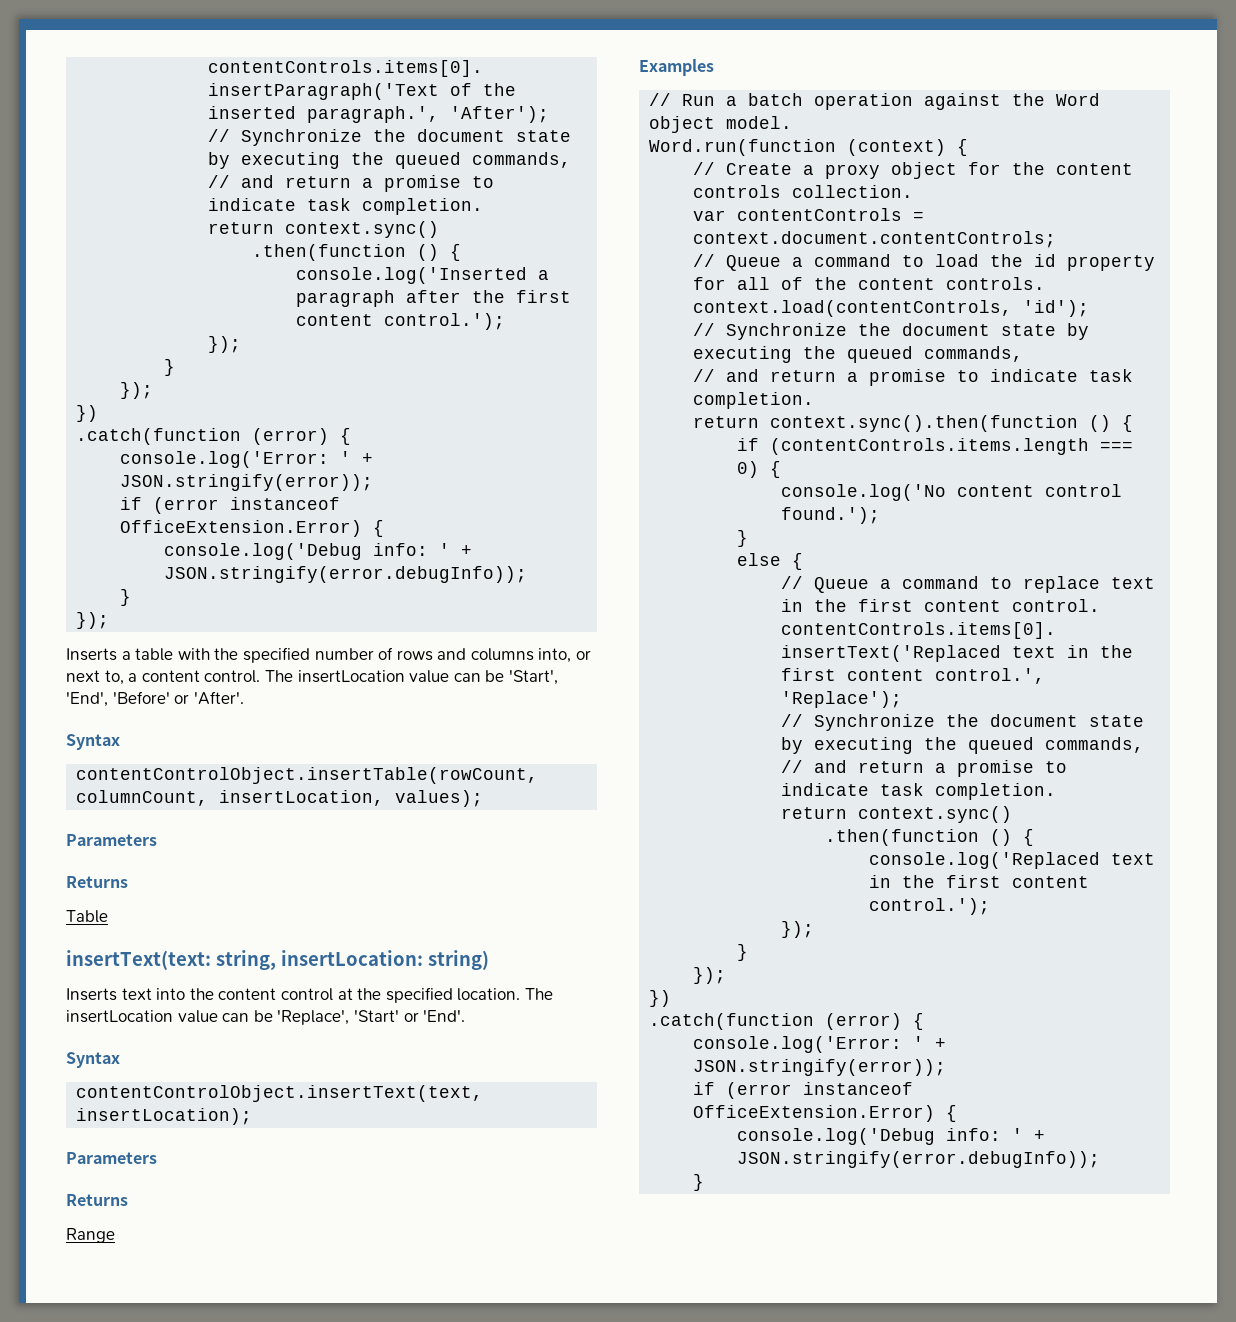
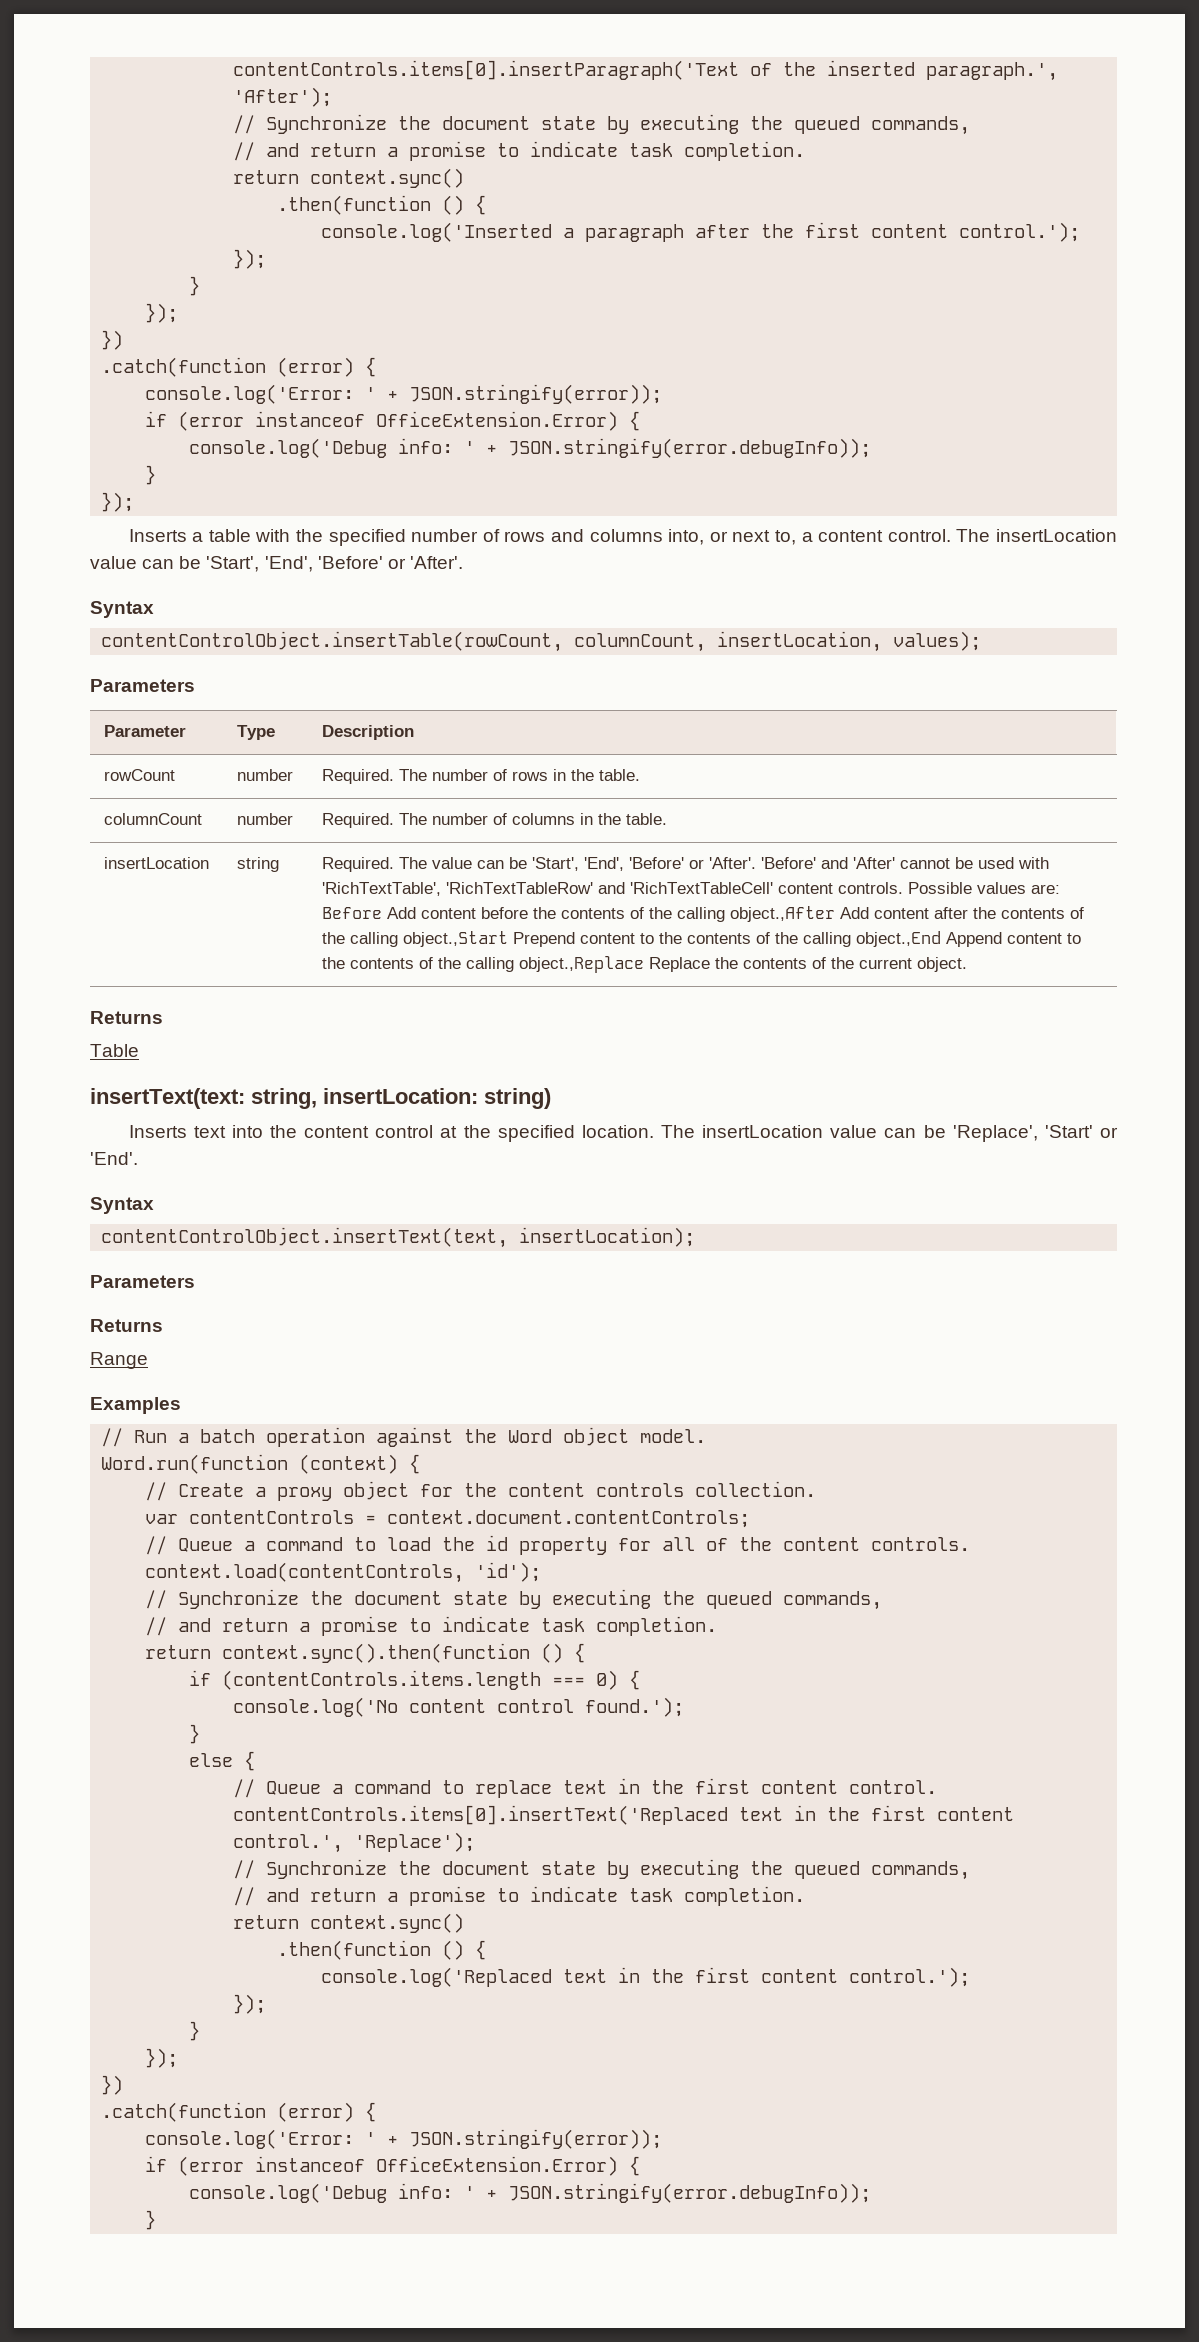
(157, 840) none -> [103,725,186,737] [236,725,275,740] [321,725,414,740] [103,769,175,781] [236,769,293,781] [321,769,640,784] [103,813,202,825] [236,813,293,825] [321,813,667,828] [103,857,209,869] [236,857,279,872] [321,857,1049,872] [321,882,1060,896] [321,906,1084,922] [321,931,1081,947] [321,956,967,973] // Parameter | Type | Description // rowCount | number | Required. The number of rows in the table. // columnCount | number | Required. The number of columns in the table. // insertLocation | string | Required. The value can be 'Start', 'End', 'Before' or 'After'. 'Before' and 'After' cannot be used with 'RichTextTable', 'RichTextTableRow' and 'RichTextTableCell' content controls. Possible values are: Before Add content before the contents of the calling object.,After Add content after the contents of the calling object.,Start Prepend content to the contents of the calling object.,End Append content to the contents of the calling object.,Replace Replace the contents of the current object.

